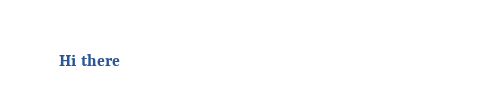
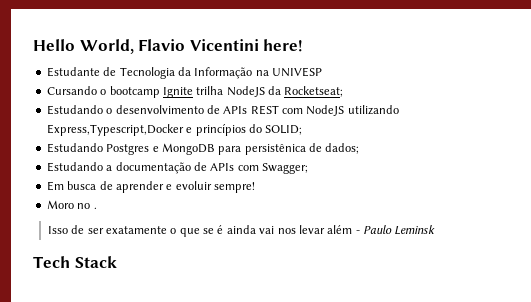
[59,54,120,66] Hi there -> [33,39,304,54] [46,67,322,79] [46,86,344,98] [46,105,399,116] [46,124,303,136] [46,143,360,155] [46,162,308,174] [46,181,255,193] [46,200,97,209] [47,225,436,237] [33,256,117,268] Hello World, Flavio Vicentini here! // Estudante de Tecnologia da Informação na UNIVESP // Cursando o bootcamp Ignite trilha NodeJS da Rocketseat; // Estudando o desenvolvimento de APIs REST com NodeJS utilizando Express,Typescript,Docker e princípios do SOLID; // Estudando Postgres e MongoDB para persistênica de dados; // Estudando a documentação de APIs com Swagger; // Em busca de aprender e evoluir sempre! // Moro no . // Isso de ser exatamente o que se é ainda vai nos levar além - Paulo Leminsk // Tech Stack

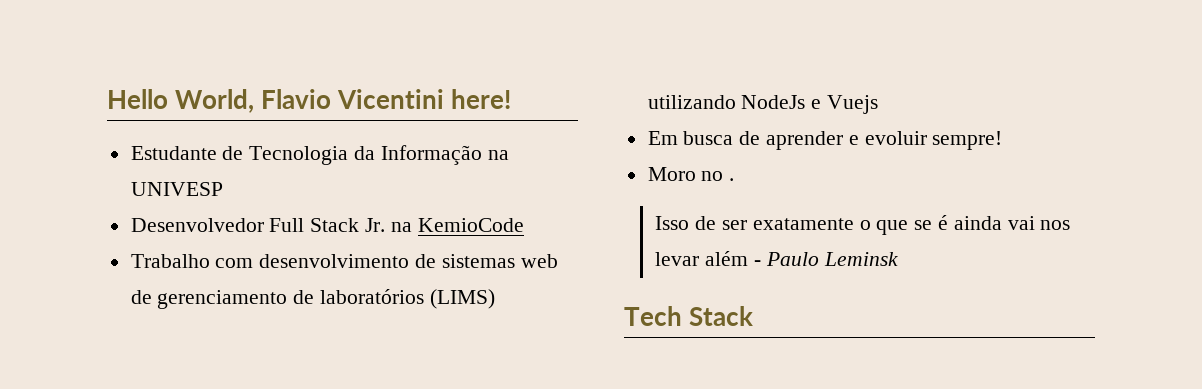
[46,86,344,98] [46,105,399,116] [46,124,303,136] [46,143,360,155] [46,162,308,174] Cursando o bootcamp Ignite trilha NodeJS da Rocketseat; // Estudando o desenvolvimento de APIs REST com NodeJS utilizando Express,Typescript,Docker e princípios do SOLID; // Estudando Postgres e MongoDB para persistênica de dados; // Estudando a documentação de APIs com Swagger; -> [130,218,524,232] [130,254,558,268] [130,289,495,309] [647,95,879,114] Desenvolvedor Full Stack Jr. na KemioCode // Trabalho com desenvolvimento de sistemas web de gerenciamento de laboratórios (LIMS) utilizando NodeJs e Vuejs

